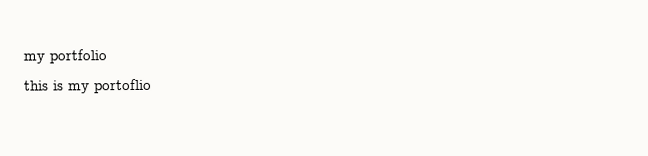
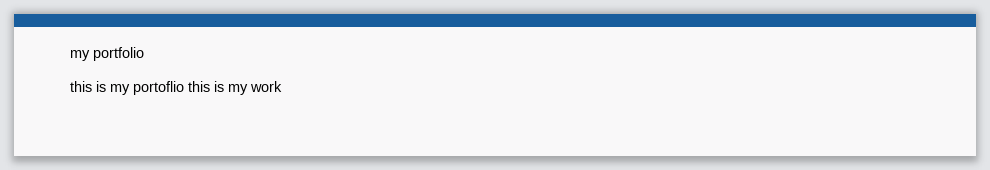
(152, 86) none -> [188,81,282,95] this is my work

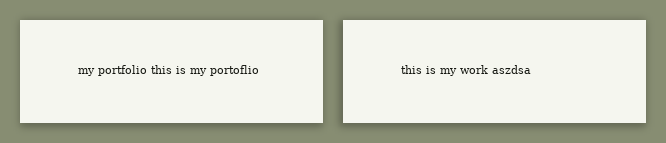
(144, 54) // -> (147, 70) none
(282, 86) none -> [492,65,531,74] aszdsa

